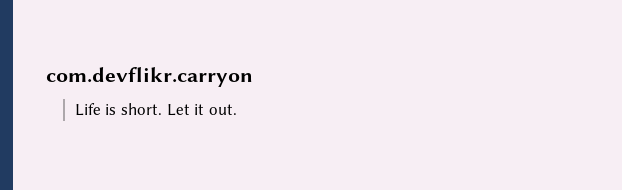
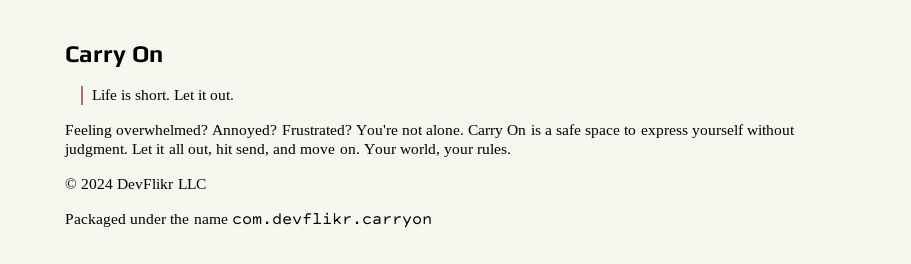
[46,67,253,87] com.devflikr.carryon -> [65,46,164,67] Carry On
(237, 109) none -> [65,124,795,138] [64,144,512,157] [65,178,206,189] [65,212,432,228] // Feeling overwhelmed? Annoyed? Frustrated? You're not alone. Carry On is a safe space to express yourself without judgment. Let it all out, hit send, and move on. Your world, your rules. // © 2024 DevFlikr LLC // Packaged under the name com.devflikr.carryon

